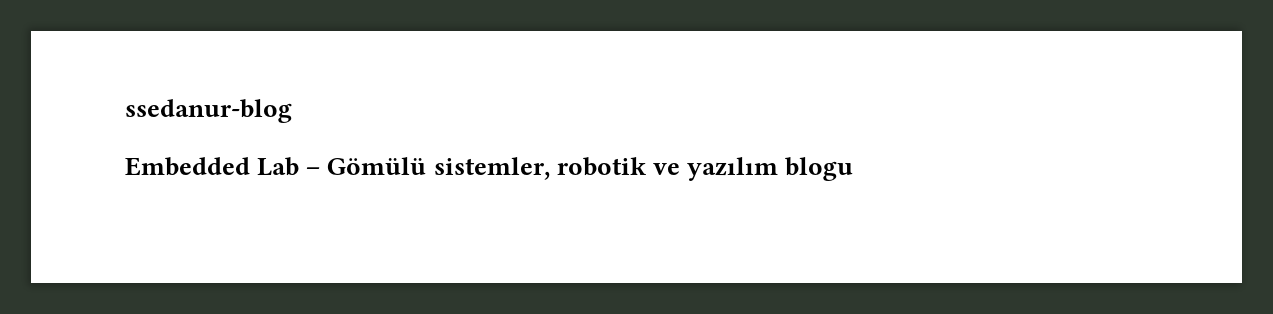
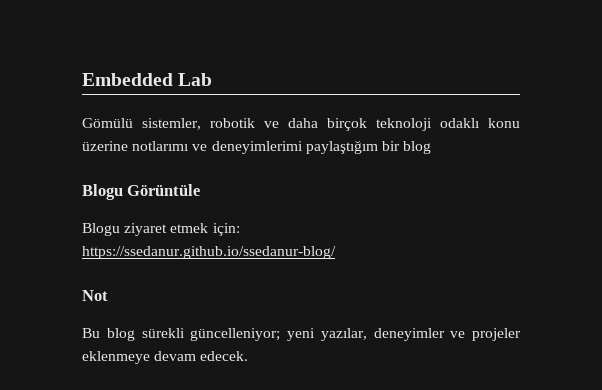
[125,99,292,123] ssedanur-blog // -> (82, 79) none
[306,167,321,175] – -> (213, 79) //
[687,157,854,181] yazılım blogu -> [288,118,520,131] [82,140,432,154] [82,184,201,200] [82,223,240,236] [82,246,336,259] [82,290,108,301] [82,328,521,341] [82,351,249,364] daha birçok teknoloji odaklı konu üzerine notlarımı ve deneyimlerimi paylaştığım bir blog // Blogu Görüntüle // Blogu ziyaret etmek için: // https://ssedanur.github.io/ssedanur-blog/ // Not // Bu blog sürekli güncelleniyor; yeni yazılar, deneyimler ve projeler eklenmeye devam edecek.

